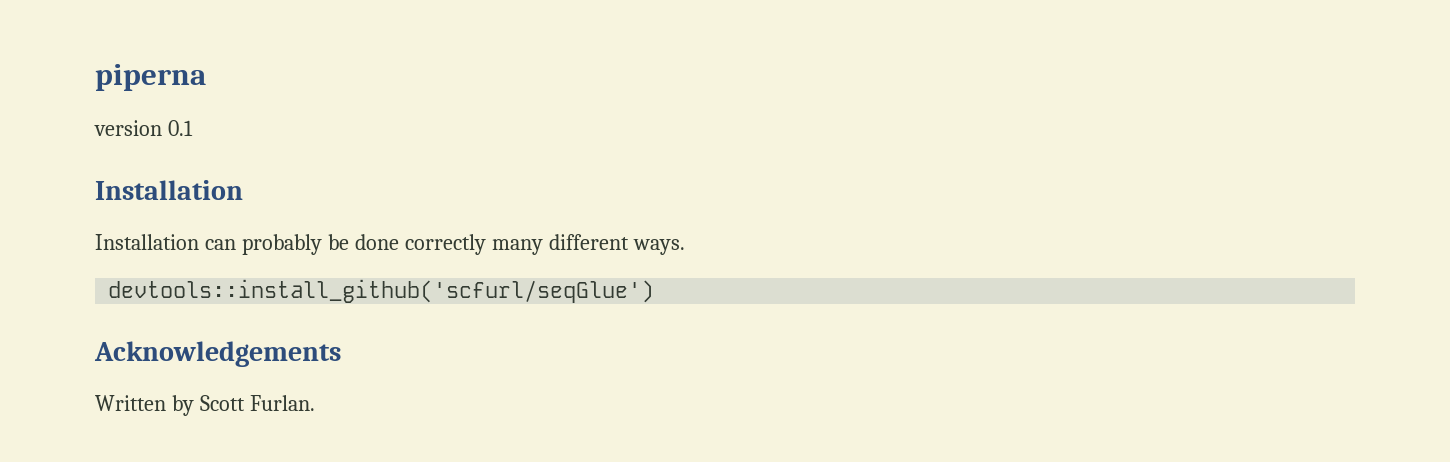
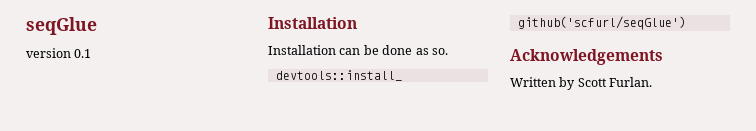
[95,64,206,91] piperna -> [26,17,97,35] seqGlue
[241,234,322,255] probably -> (361, 51) none
[404,234,685,255] correctly many different ways. -> [415,48,448,55] as so.

